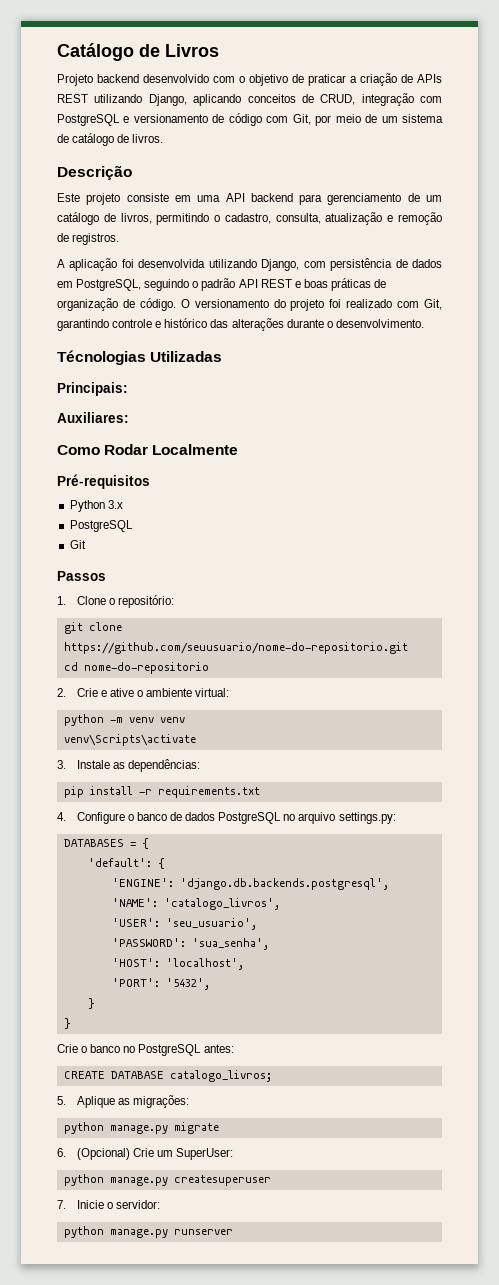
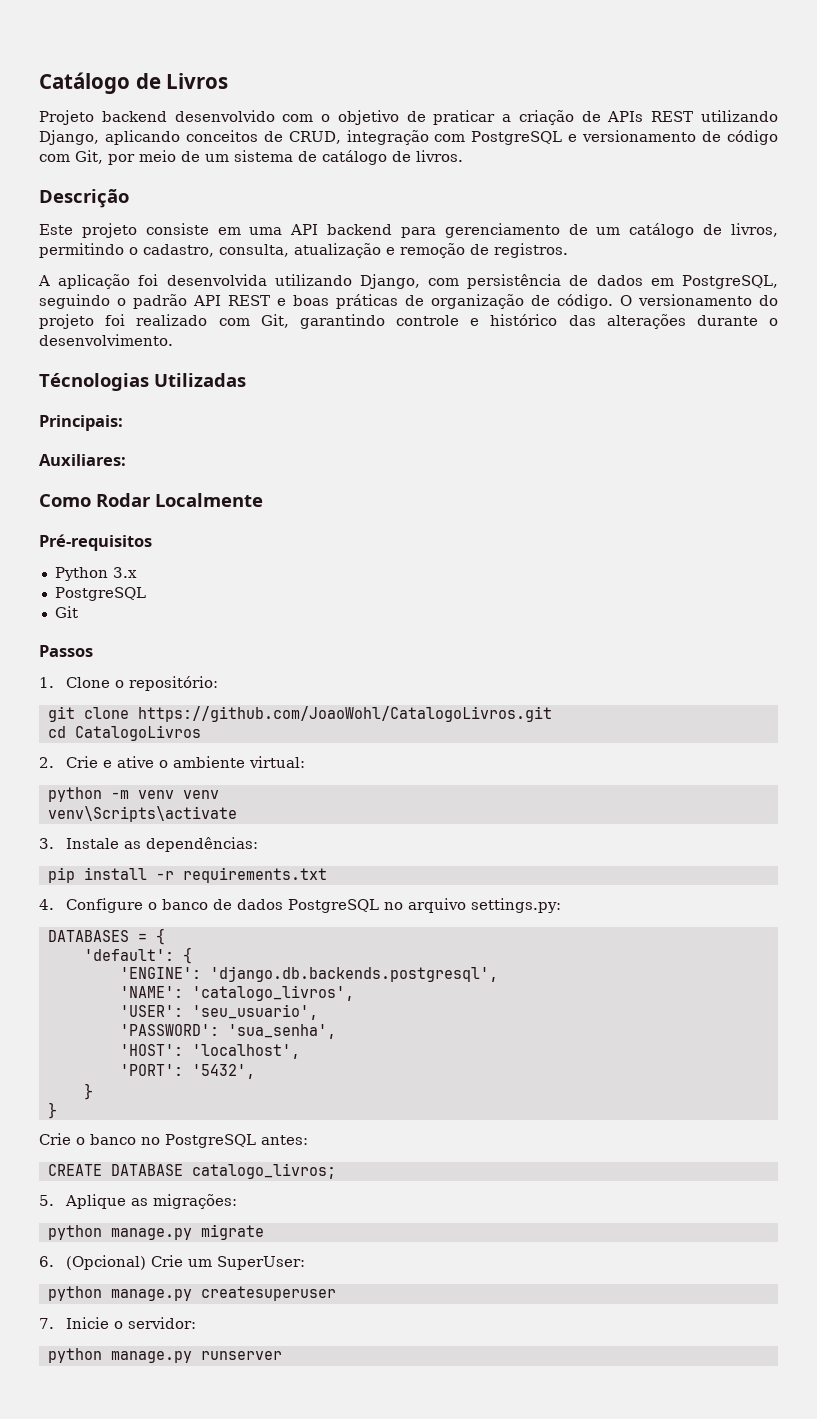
[63,642,408,654] https://github.com/seuusuario/nome-do-repositorio.git -> [137,706,552,722] https://github.com/JoaoWohl/CatalogoLivros.git
[83,662,209,674] nome-do-repositorio -> [74,725,201,741] CatalogoLivros

